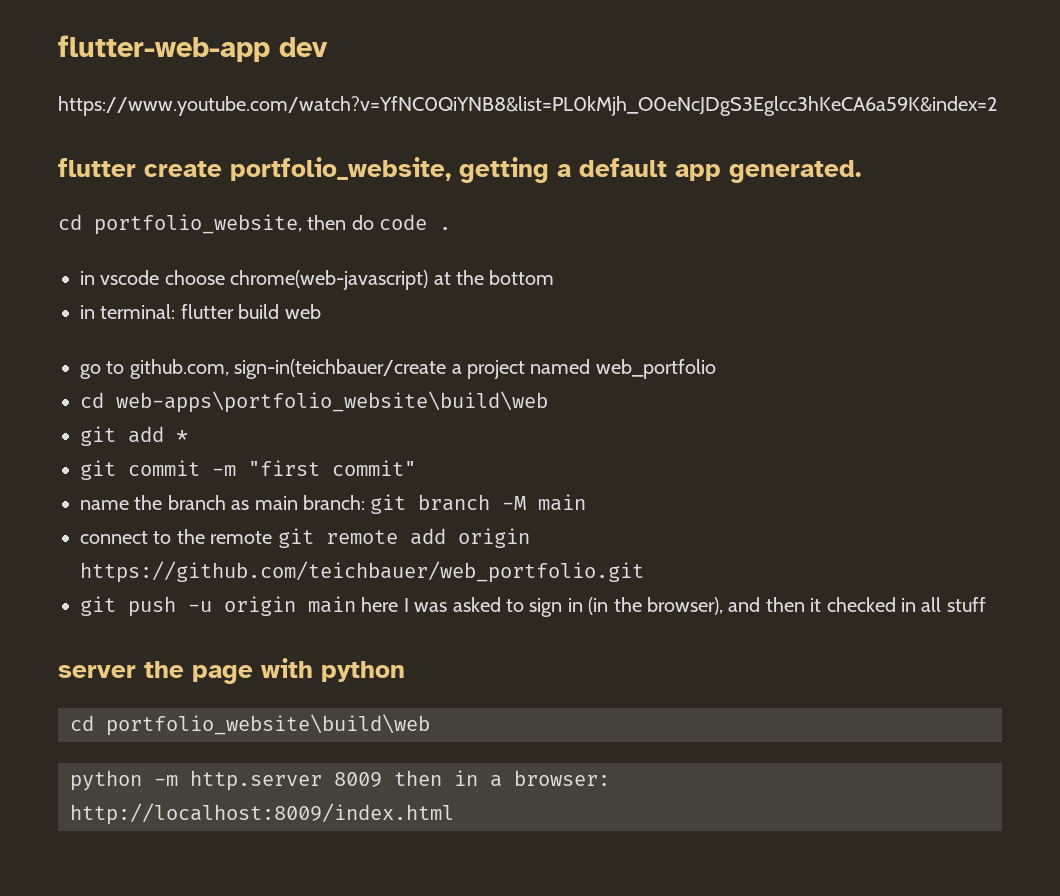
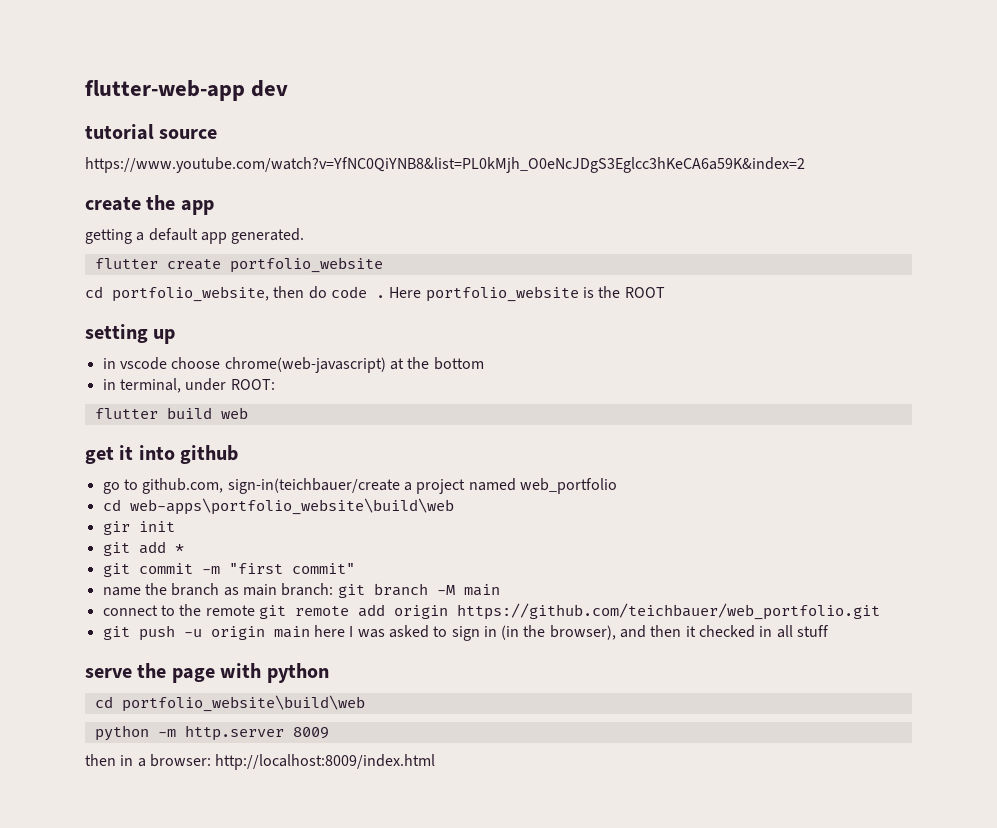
(328, 47) none -> [85,124,218,140] // tutorial source
[58,157,451,181] flutter create portfolio_website, -> [85,195,214,215] create the app //
(861, 171) none -> [94,257,383,273] // flutter create portfolio_website
(452, 228) none -> [389,286,665,302] [85,324,176,344] Here portfolio_website is the ROOT // setting up
[100,304,176,319] terminal: -> [119,378,275,393] terminal, under ROOT: //
(321, 311) none -> [85,445,239,464] // get it into github
(548, 402) none -> [102,521,175,535] // gir init
[58,665,136,678] server -> [85,668,132,678] serve
(382, 779) none -> (329, 733) //

